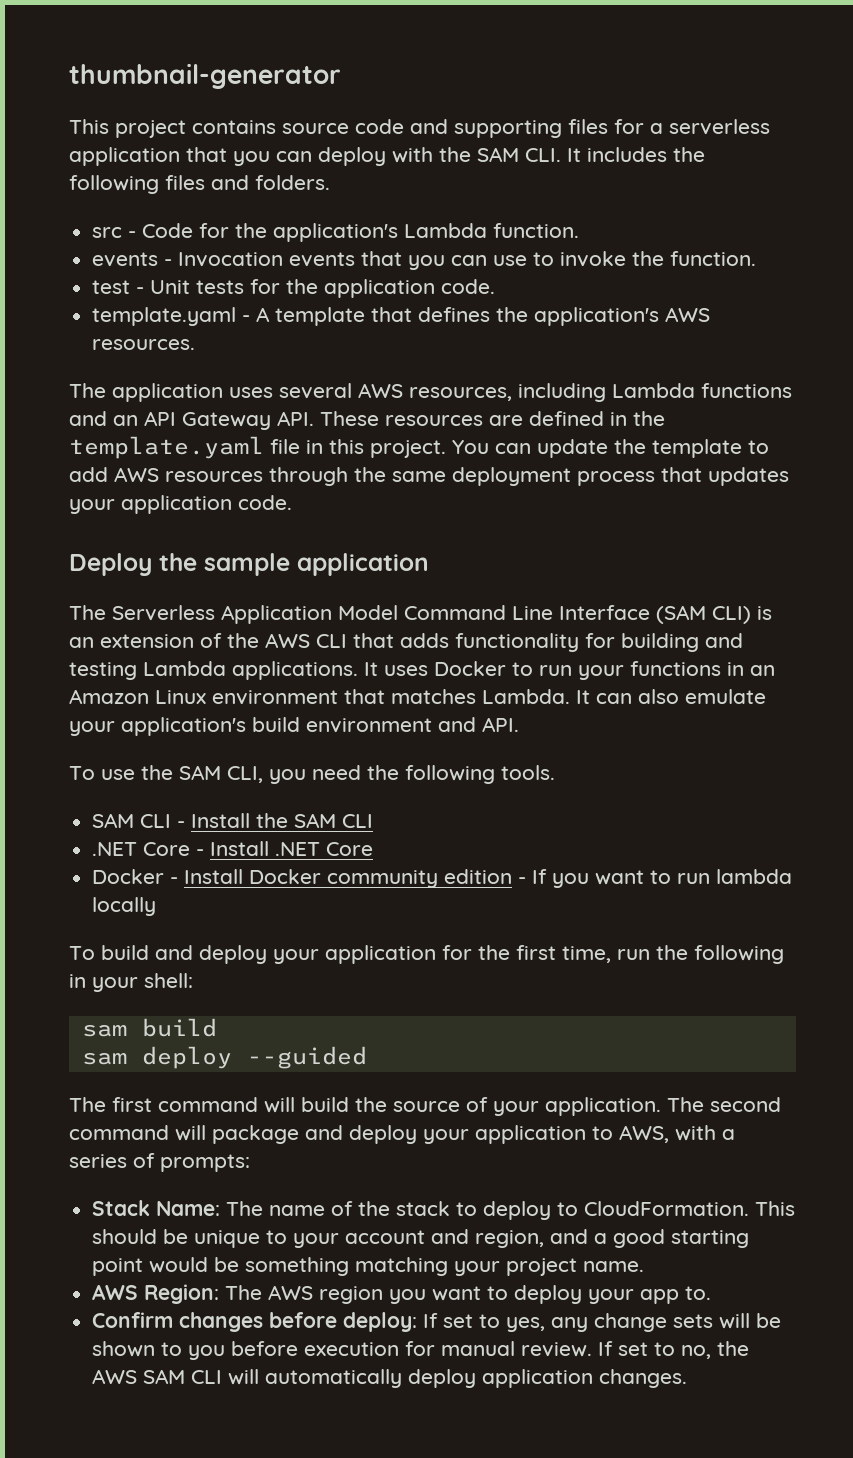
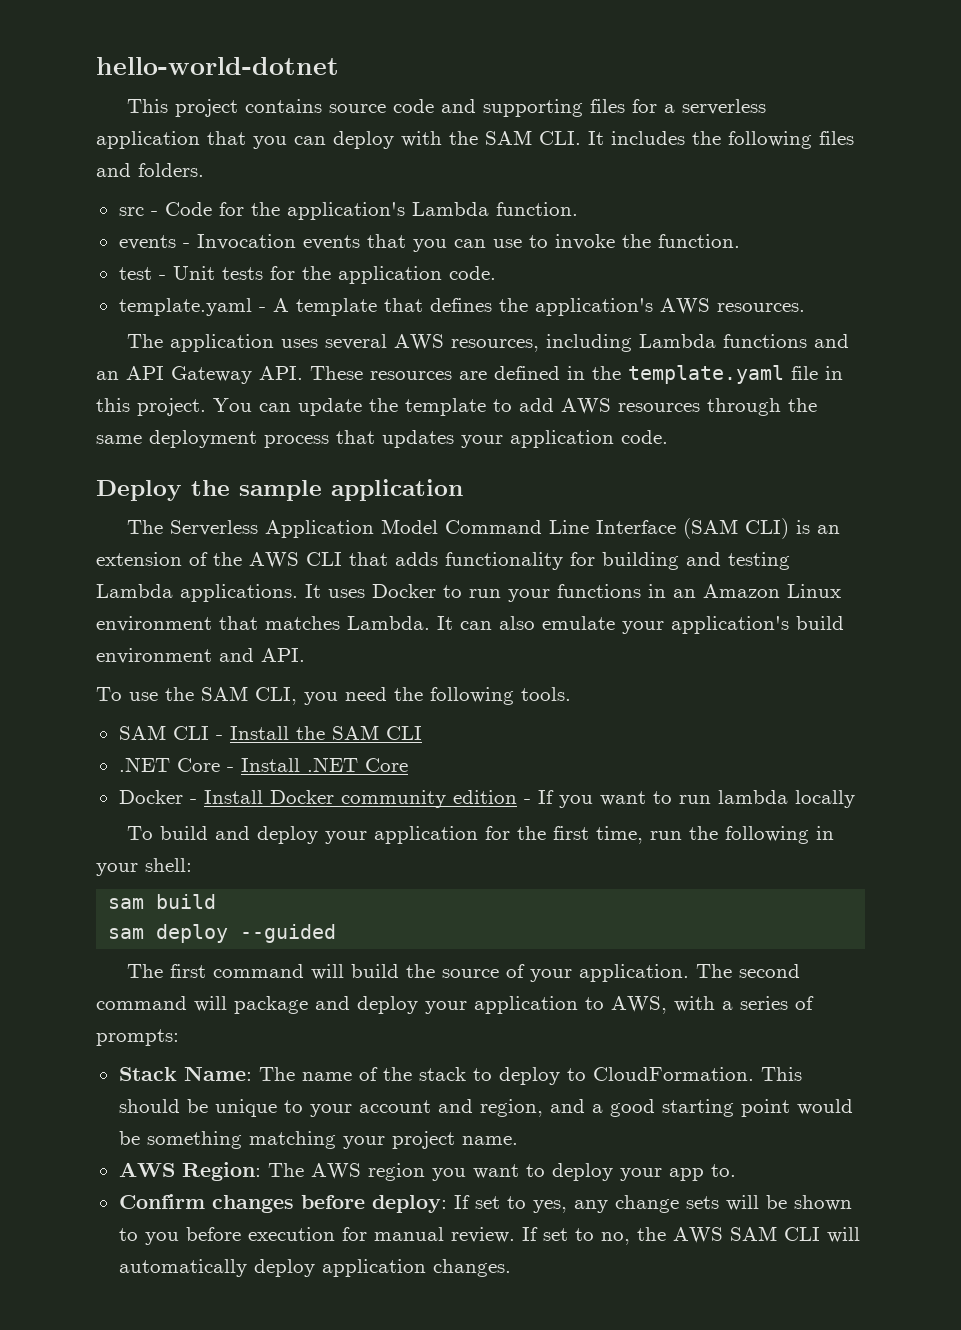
[69,63,341,89] thumbnail-generator -> [96,57,339,75] hello-world-dotnet

